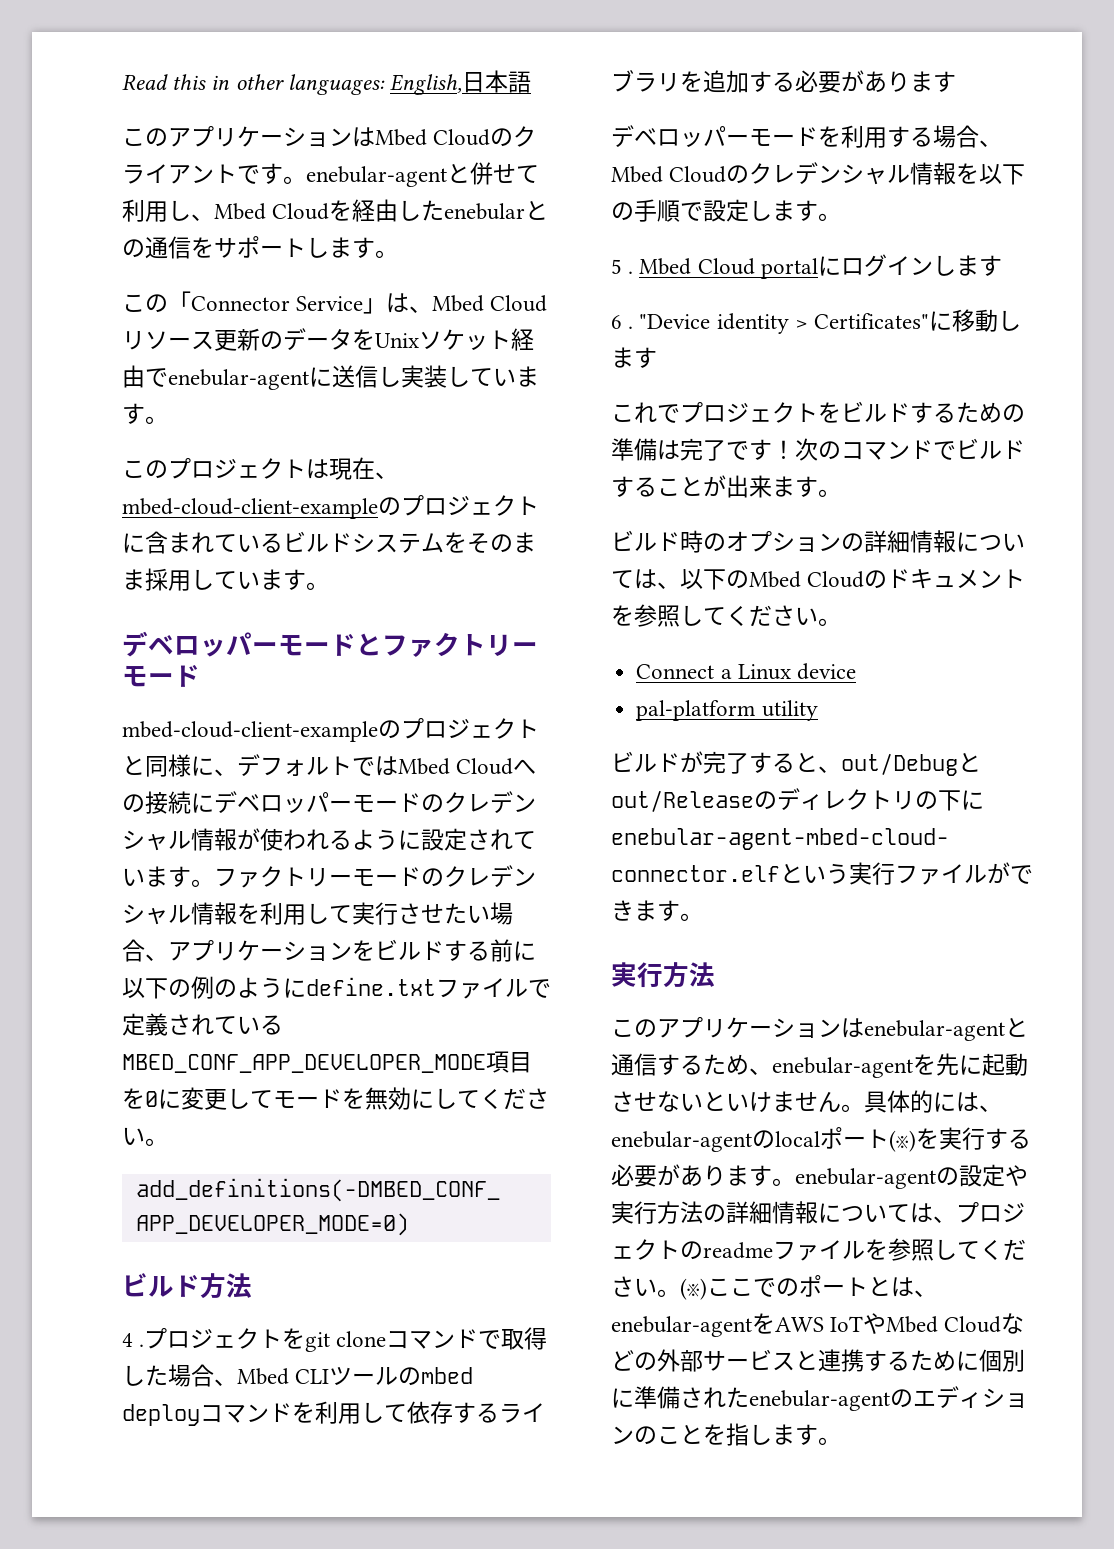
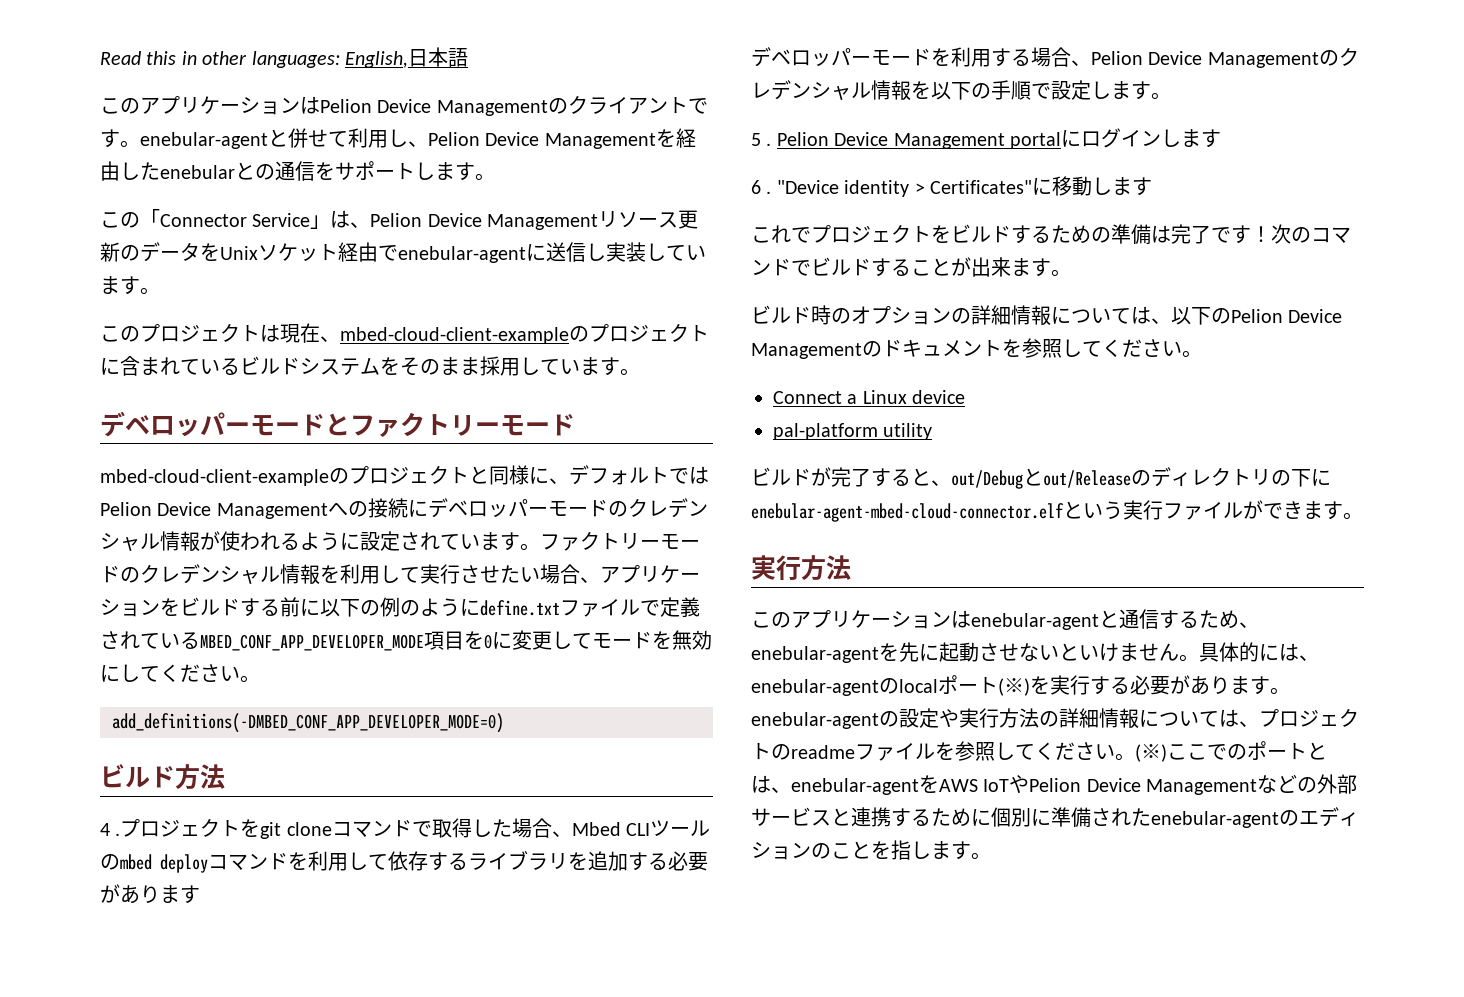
[375,129,491,146] Mbed Cloud -> [320,99,548,116] Pelion Device Management
[214,203,330,220] Mbed Cloud -> [428,132,656,149] Pelion Device Management
[432,295,548,312] Mbed Cloud -> [370,213,599,230] Pelion Device Management
[398,758,514,775] Mbed Cloud -> [100,502,328,519] Pelion Device Management
[611,166,727,183] Mbed Cloud -> [1091,51,1319,68] Pelion Device Management
[639,258,755,275] Mbed Cloud -> [776,132,1005,149] Pelion Device Management
[749,571,865,588] Mbed Cloud -> [1231,309,1343,323] [751,343,862,359] Pelion Device Management
[886,1316,1002,1333] Mbed Cloud -> [1029,778,1258,795] Pelion Device Management

